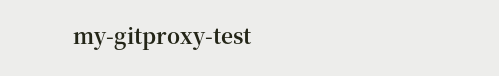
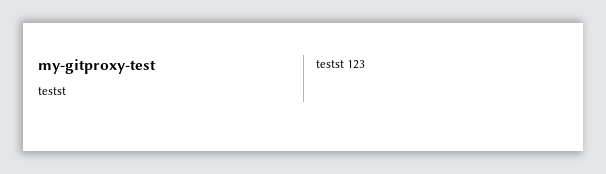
(252, 38) none -> [38,87,66,95] [316,60,366,69] // testst // testst 123

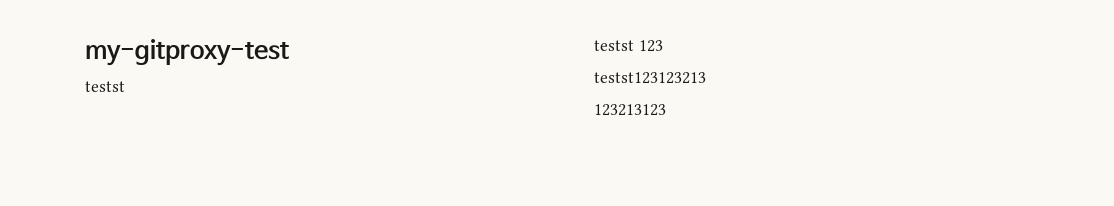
(366, 64) none -> [594,72,706,84] [594,104,666,116] // testst123123213 // 123213123

